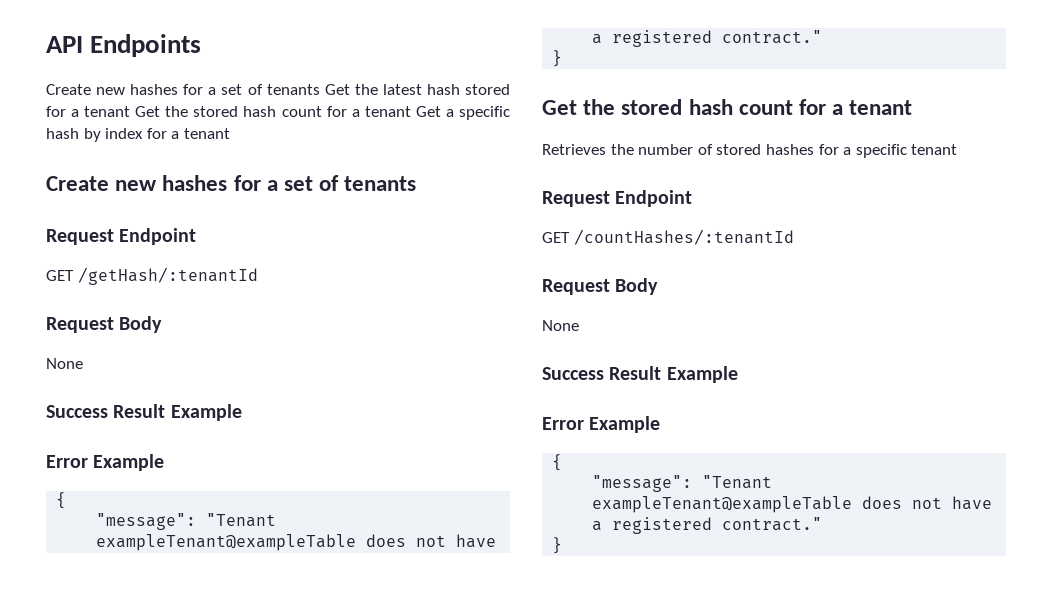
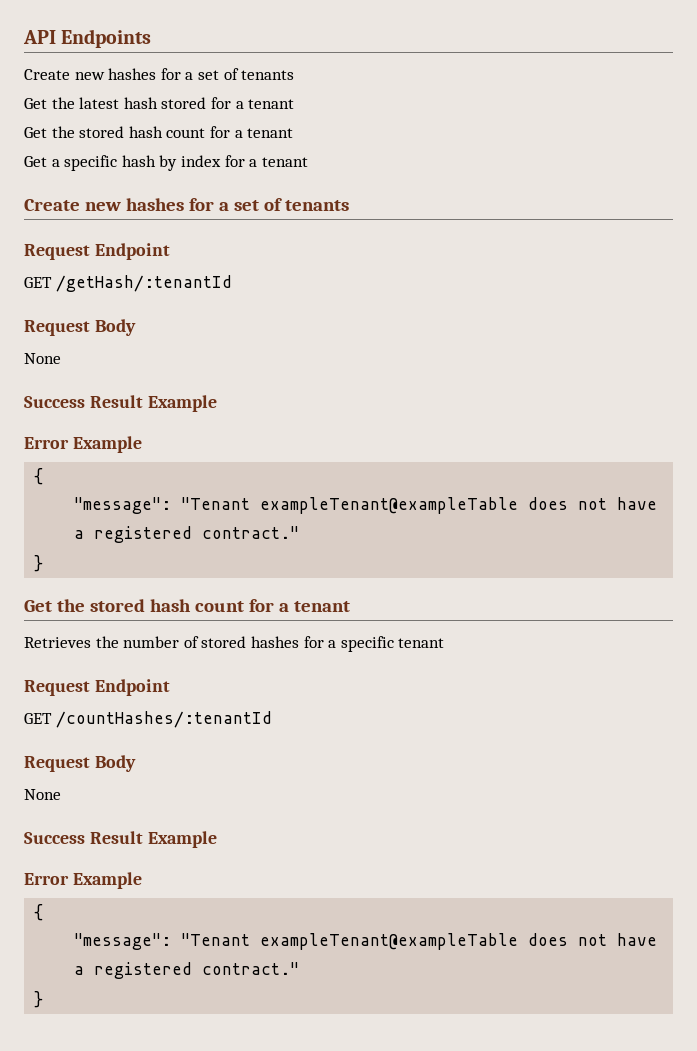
(320, 89) none -> (295, 75) //
[135,106,411,117] Get the stored hash count for a tenant -> [24,126,294,138] // Get the stored hash count for a tenant //

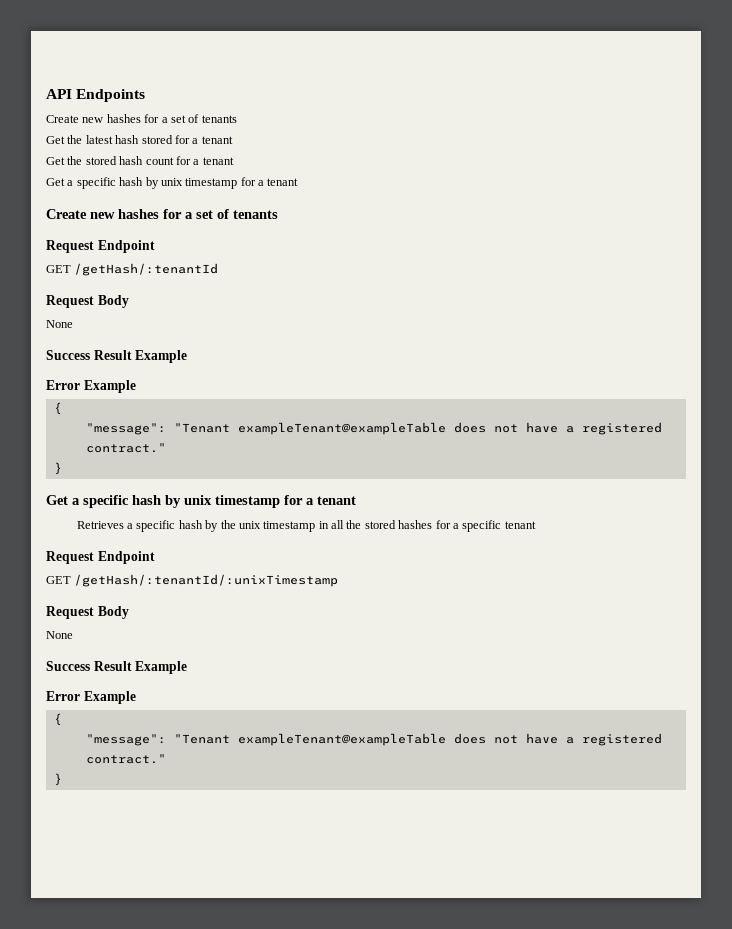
[180,155,221,167] index -> [160,178,238,189] unix timestamp
[56,599,350,612] [24,636,199,648] the stored hash count for a tenant // Retrieves the number of -> [72,495,356,508] [76,520,362,532] a specific hash by unix timestamp for a tenant // Retrieves a specific hash by the unix timestamp in all the
[55,711,272,728] /countHashes/:tenantId -> [74,574,339,587] /getHash/:tenantId/:unixTimestamp

